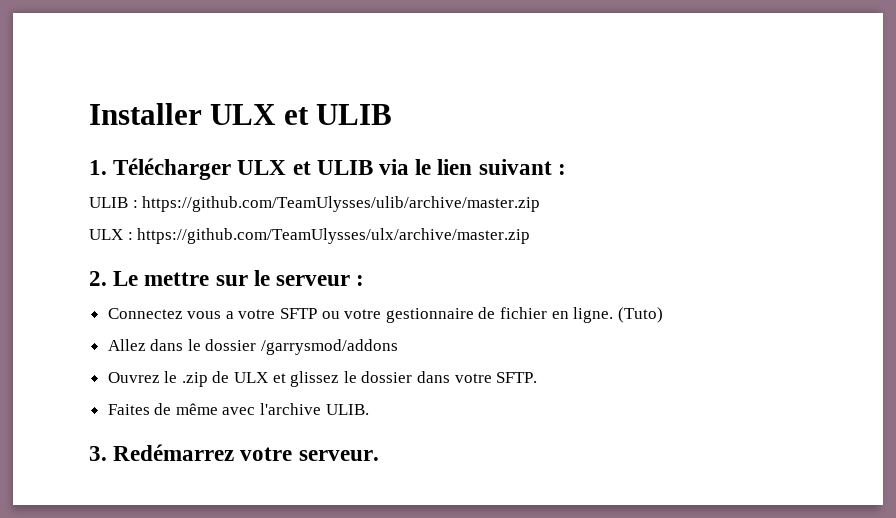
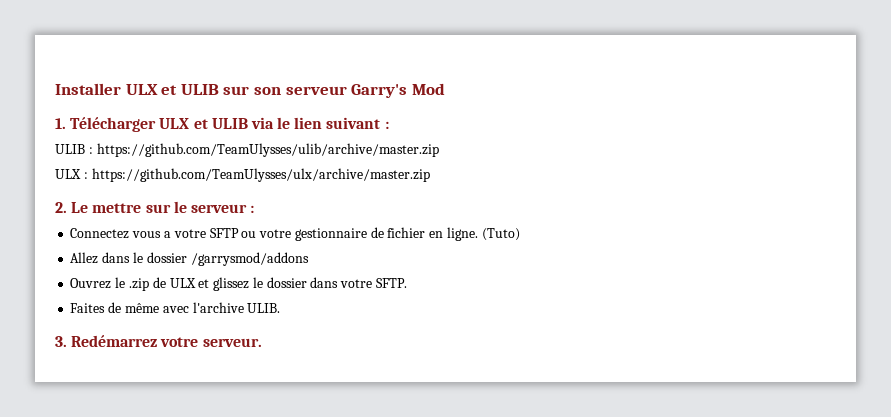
(393, 114) none -> [223,83,445,98] sur son serveur Garry's Mod

